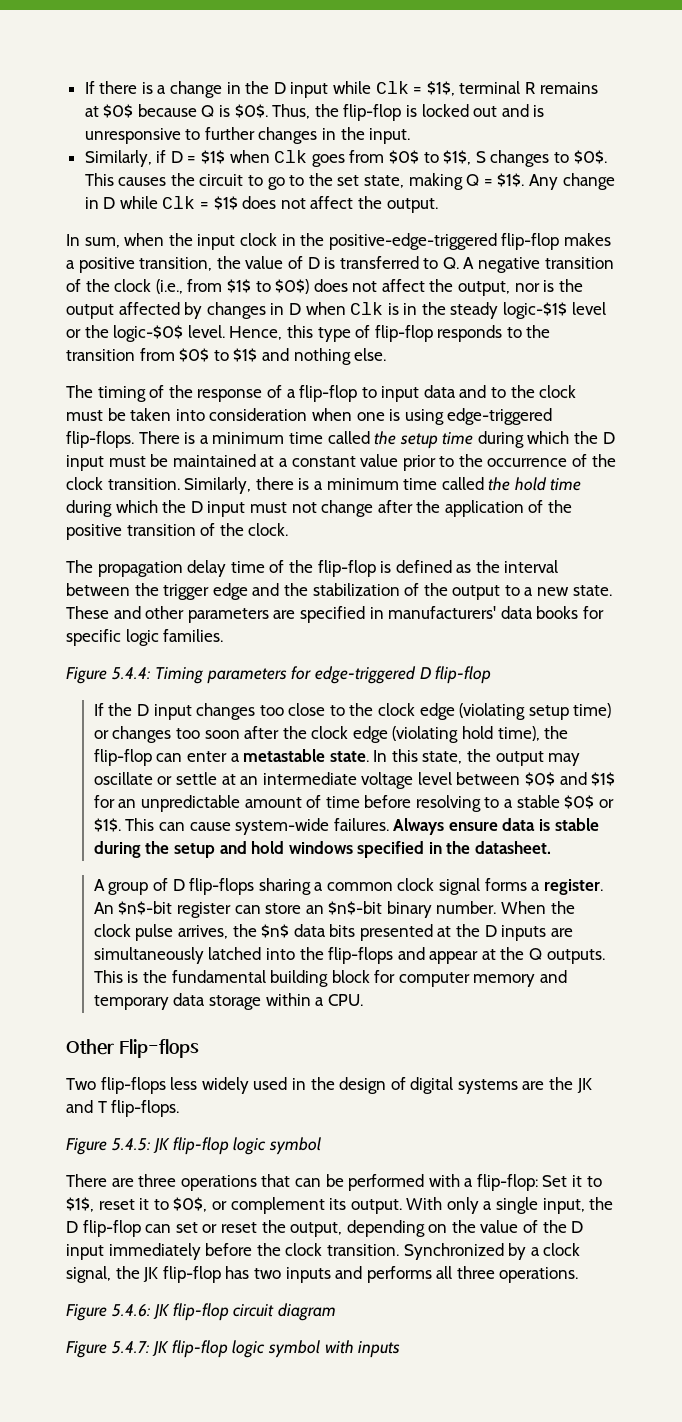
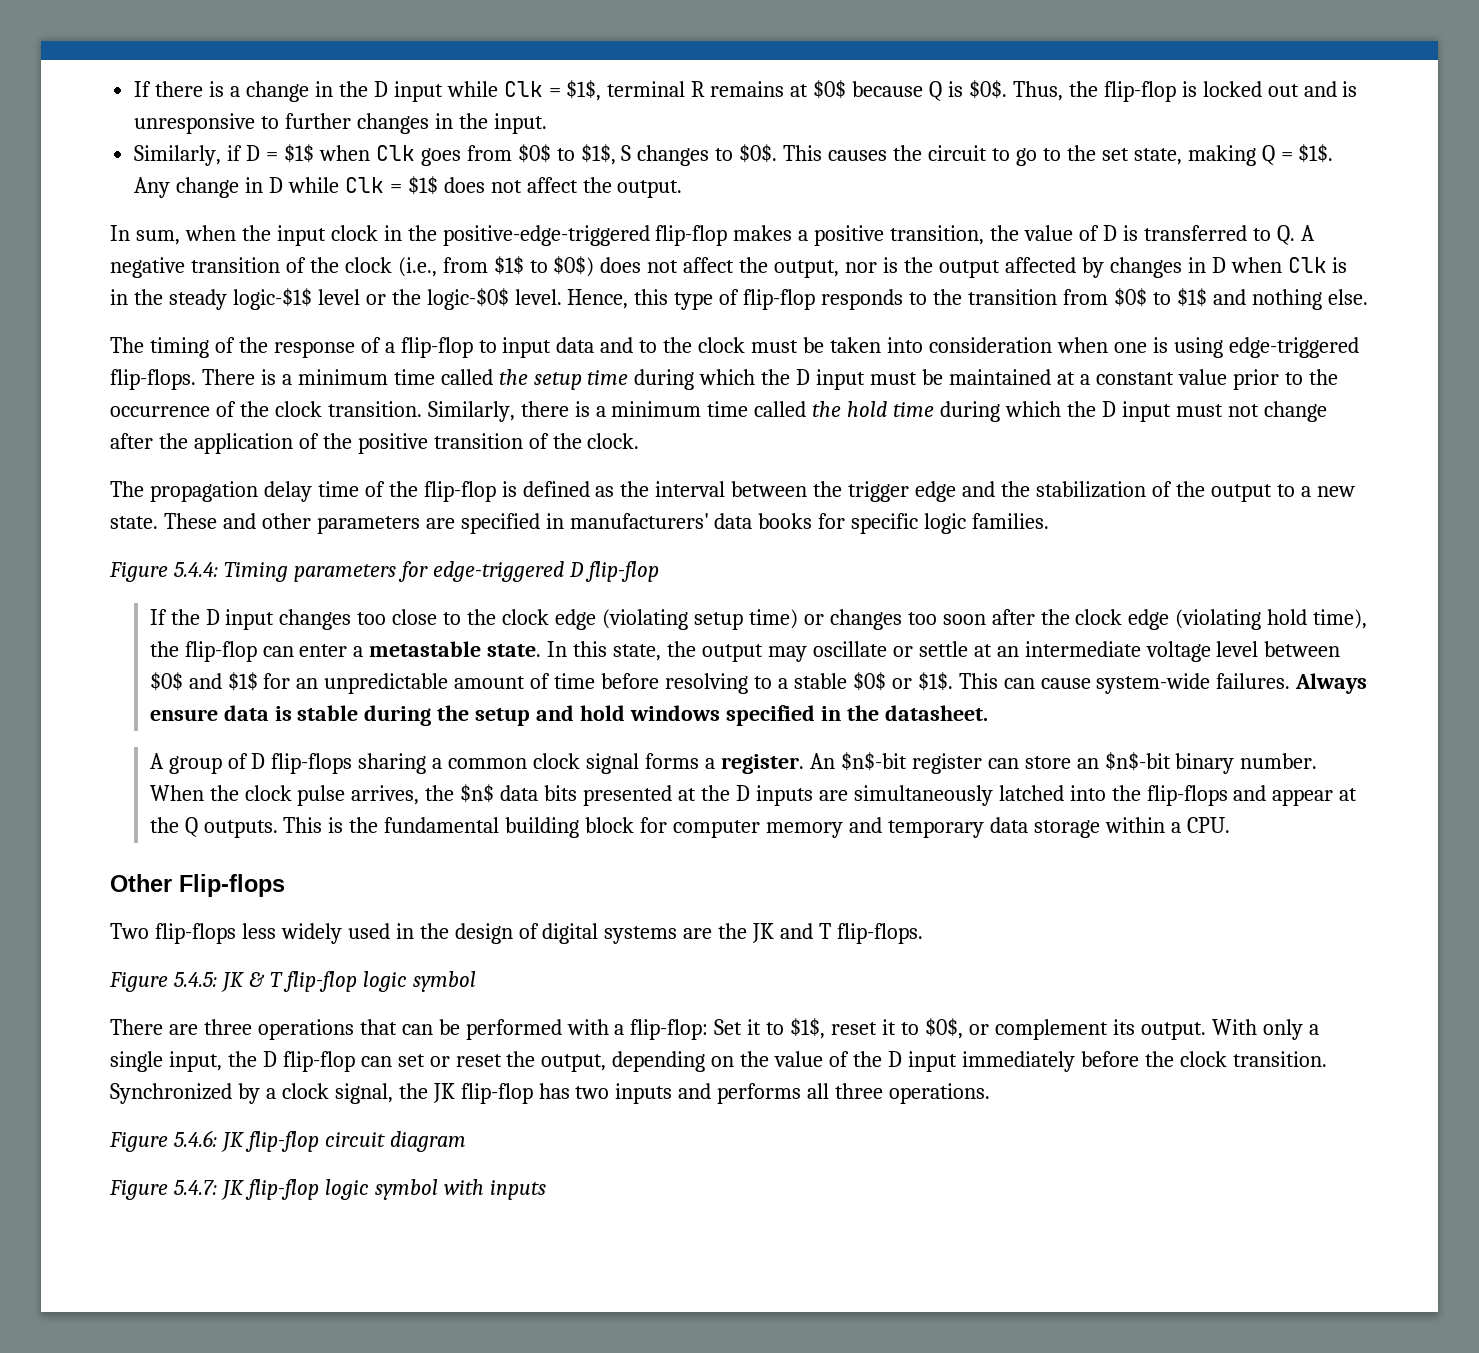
(171, 1145) none -> [248,972,283,987] & T

